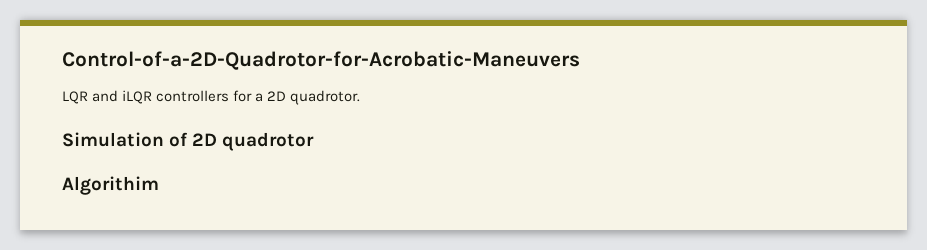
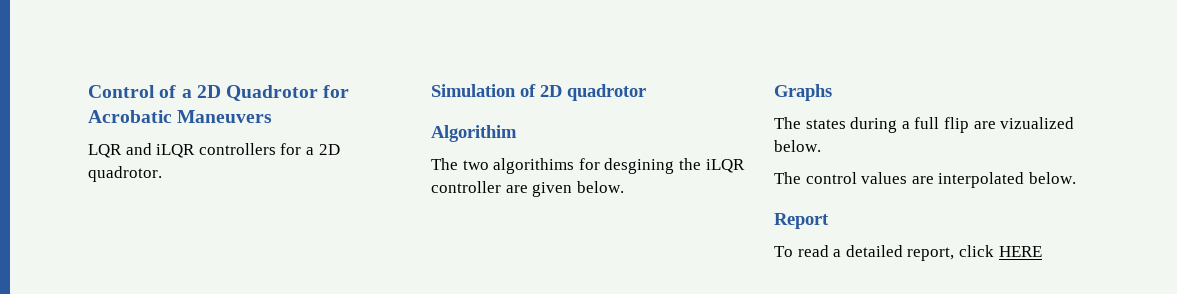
[62,51,580,70] Control-of-a-2D-Quadrotor-for-Acrobatic-Maneuvers -> [88,85,350,101] [88,110,273,123] Control of a 2D Quadrotor for Acrobatic Maneuvers
(159, 185) none -> [431,158,745,174] [431,181,624,197] [774,84,832,101] [774,117,1075,133] [774,140,821,152] [774,172,1076,188] [774,213,829,229] [774,245,1042,261] // The two algorithims for desgining the iLQR controller are given below. // Graphs // The states during a full flip are vizualized below. // The control values are interpolated below. // Report // To read a detailed report, click HERE

